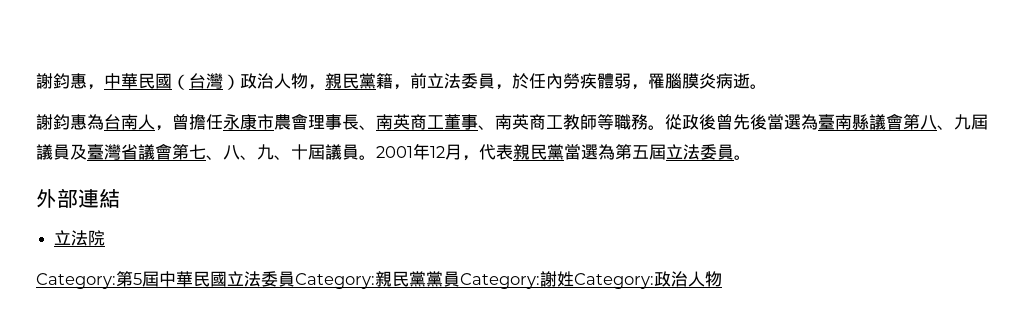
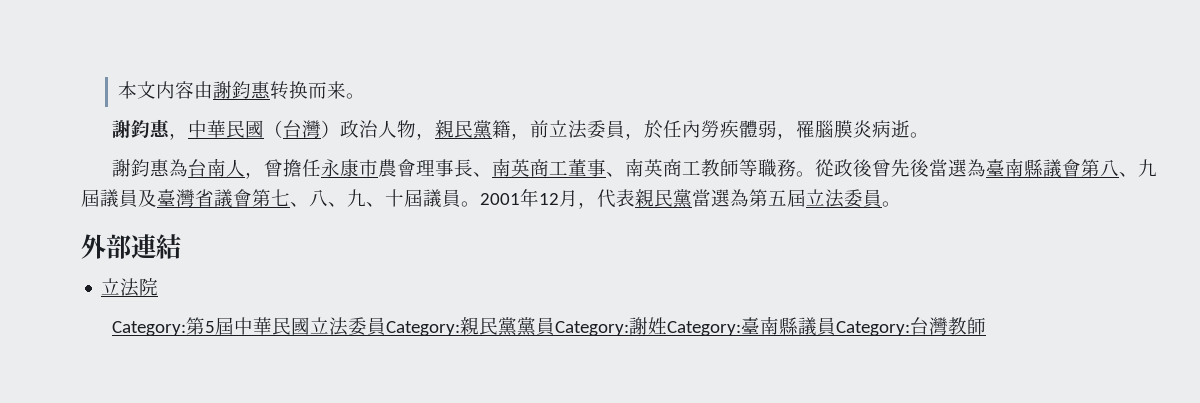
(36, 81) none -> [117,81,365,100] 本文内容由謝鈞惠转换而来。 //
[654,271,722,287] 政治人物 -> [741,316,987,336] 臺南縣議員Category:台灣教師

